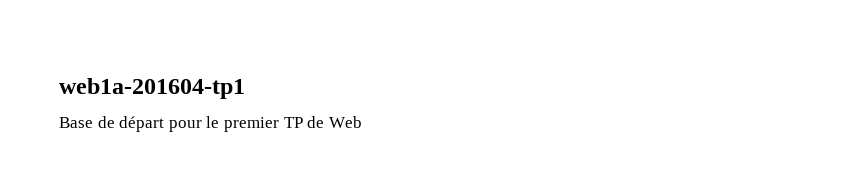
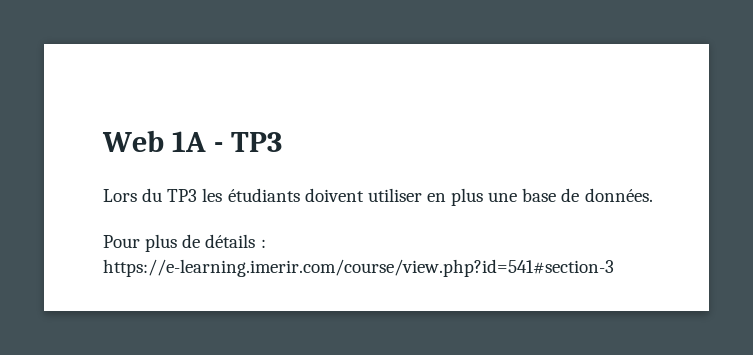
[59,78,245,99] [59,116,362,132] web1a-201604-tp1 // Base de départ pour le premier TP de Web -> [102,130,282,152] [103,188,653,206] [103,234,266,252] [103,259,614,277] Web 1A - TP3 // Lors du TP3 les étudiants doivent utiliser en plus une base de données. // Pour plus de détails : https://e-learning.imerir.com/course/view.php?id=541#section-3

